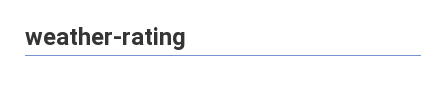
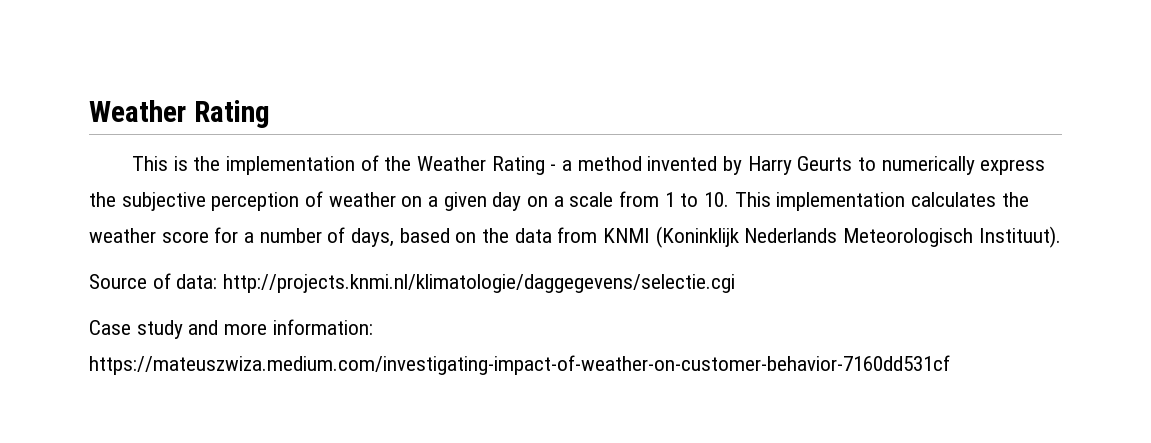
[25,27,186,50] weather-rating -> [89,100,270,128] [131,155,1046,175] [89,191,1029,211] [89,226,1061,248] [89,273,736,293] [89,319,373,339] [89,355,950,375] Weather Rating // This is the implementation of the Weather Rating - a method invented by Harry Geurts to numerically express the subjective perception of weather on a given day on a scale from 1 to 10. This implementation calculates the weather score for a number of days, based on the data from KNMI (Koninklijk Nederlands Meteorologisch Instituut). // Source of data: http://projects.knmi.nl/klimatologie/daggegevens/selectie.cgi // Case study and more information: https://mateuszwiza.medium.com/investigating-impact-of-weather-on-customer-behavior-7160dd531cf

